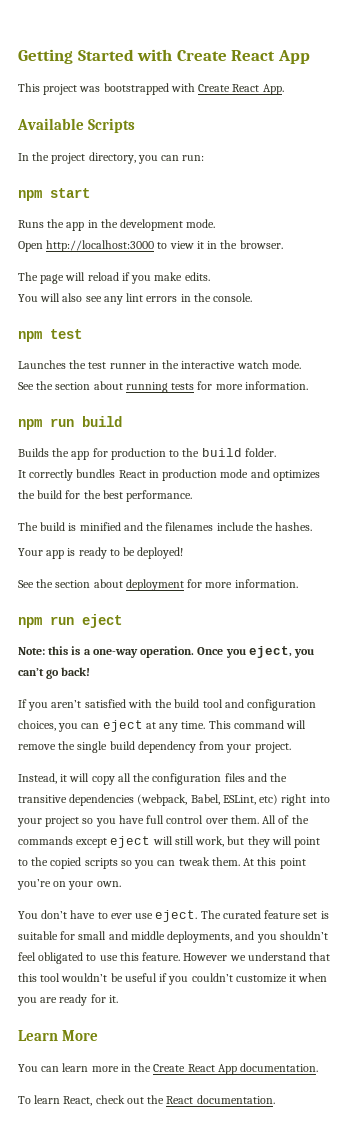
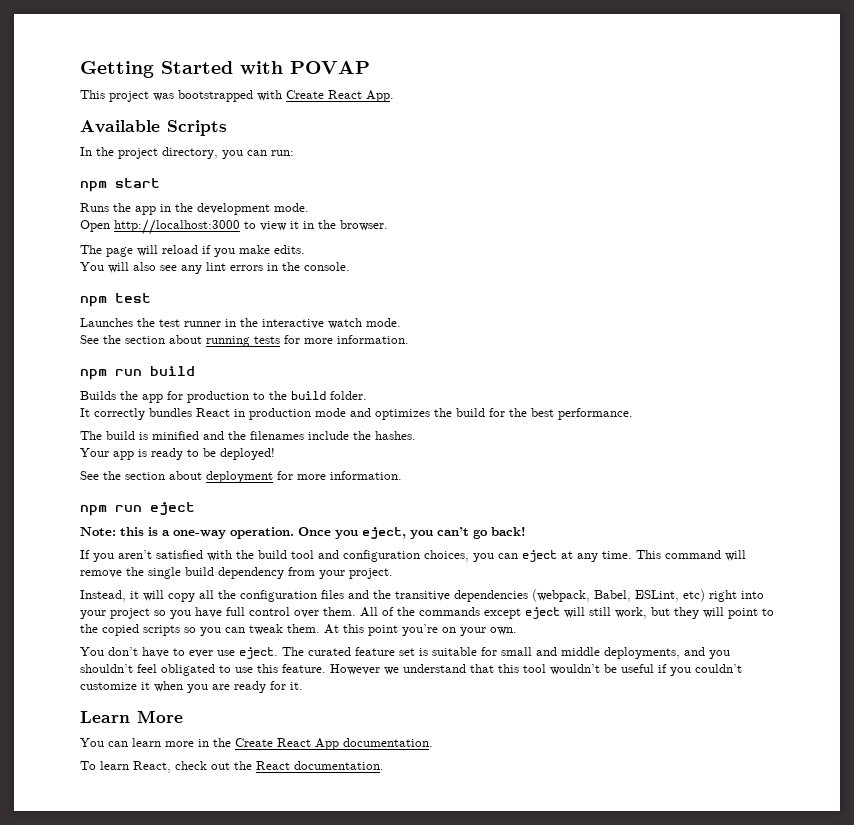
[176,50,310,64] Create React App -> [290,61,370,74] POVAP

